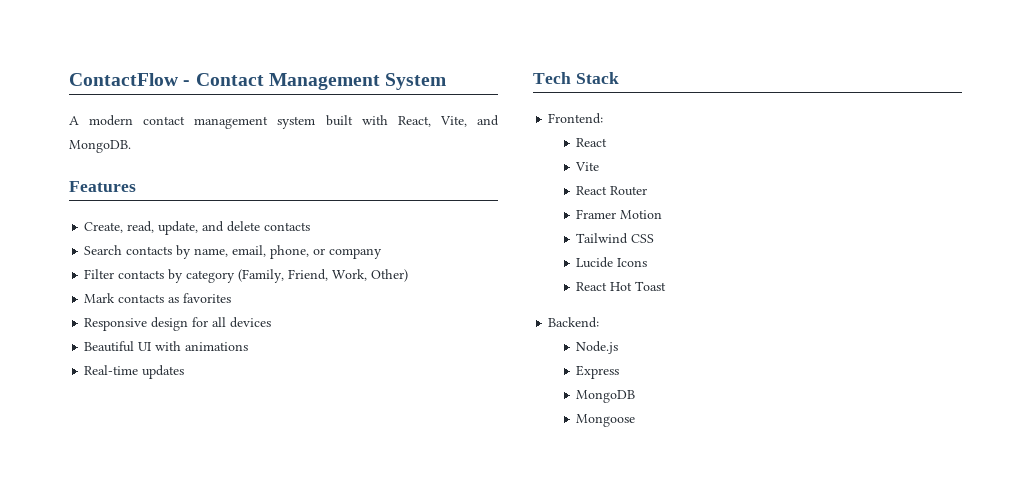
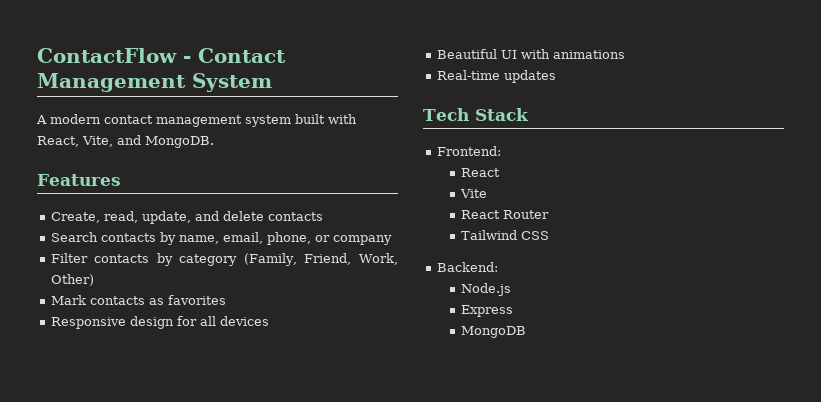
[576,209,663,219] // Framer Motion -> (550, 214) none
[576,257,648,268] [576,281,667,291] // Lucide Icons // React Hot Toast -> (550, 235) none
[576,414,636,427] // Mongoose -> (527, 332) none

